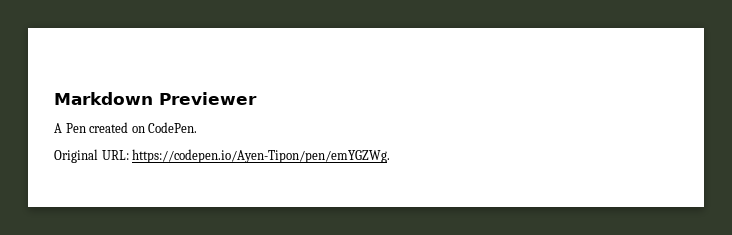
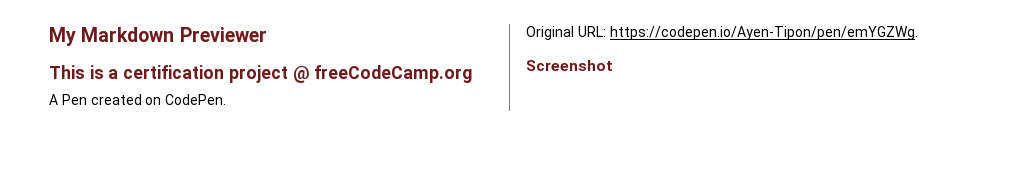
(54, 98) none -> [49,27,76,46] My
(257, 98) none -> [49,65,473,83] // This is a certification project @ freeCodeCamp.org
(391, 156) none -> [526,60,613,71] // Screenshot

